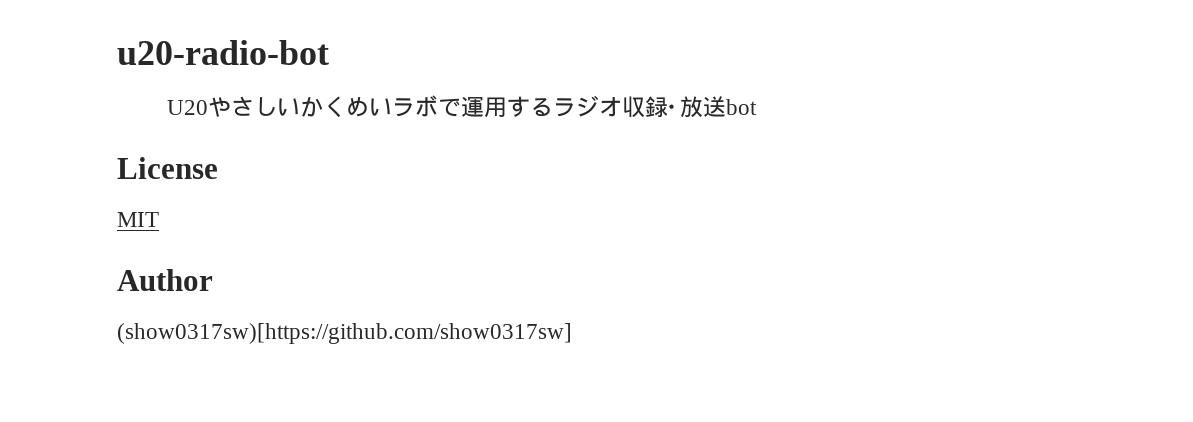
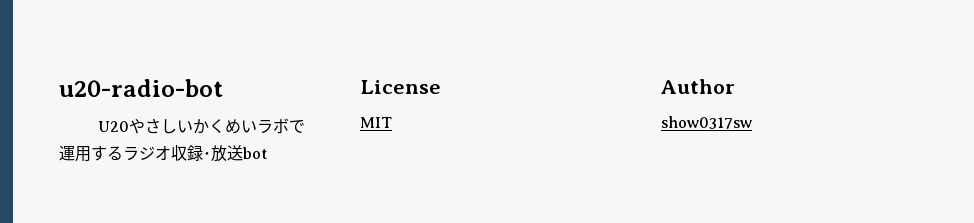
[117,323,572,344] (show0317sw)[https://github.com/show0317sw] -> [661,116,752,129] show0317sw

